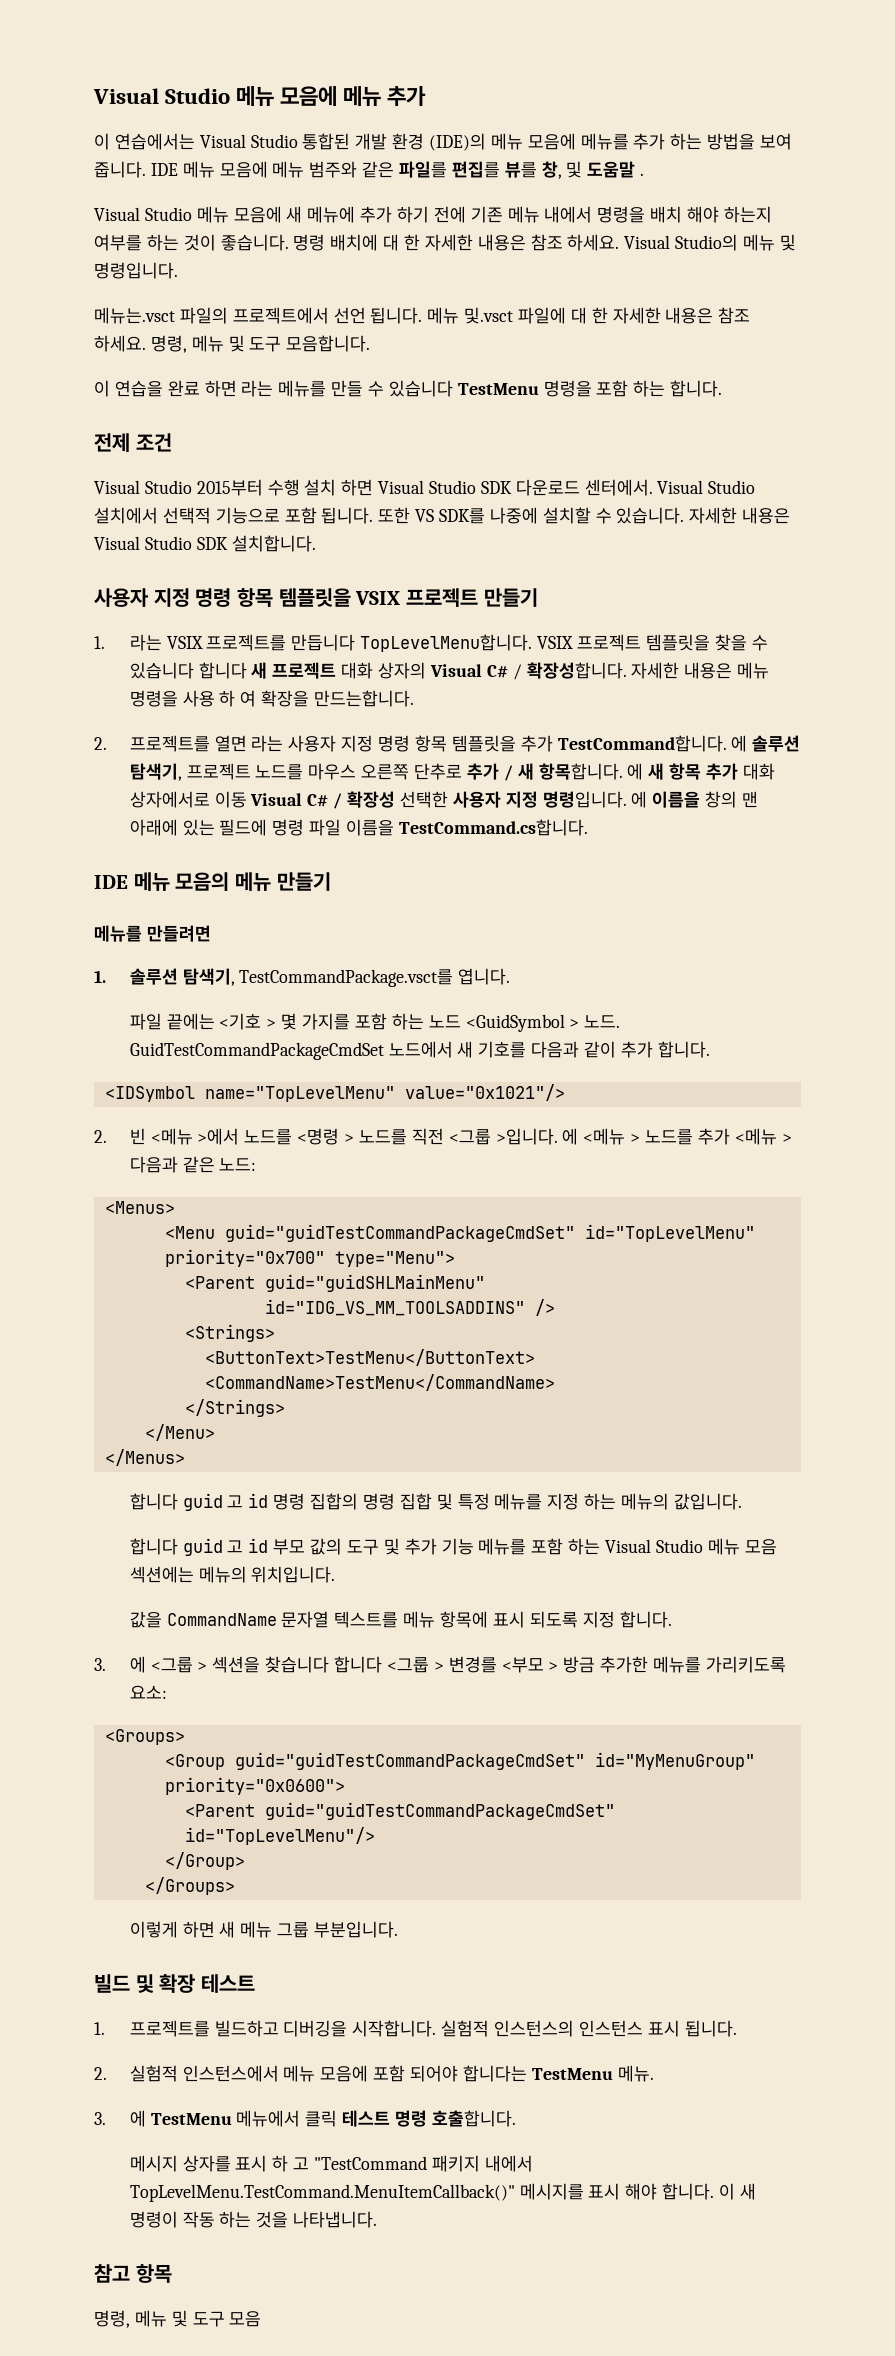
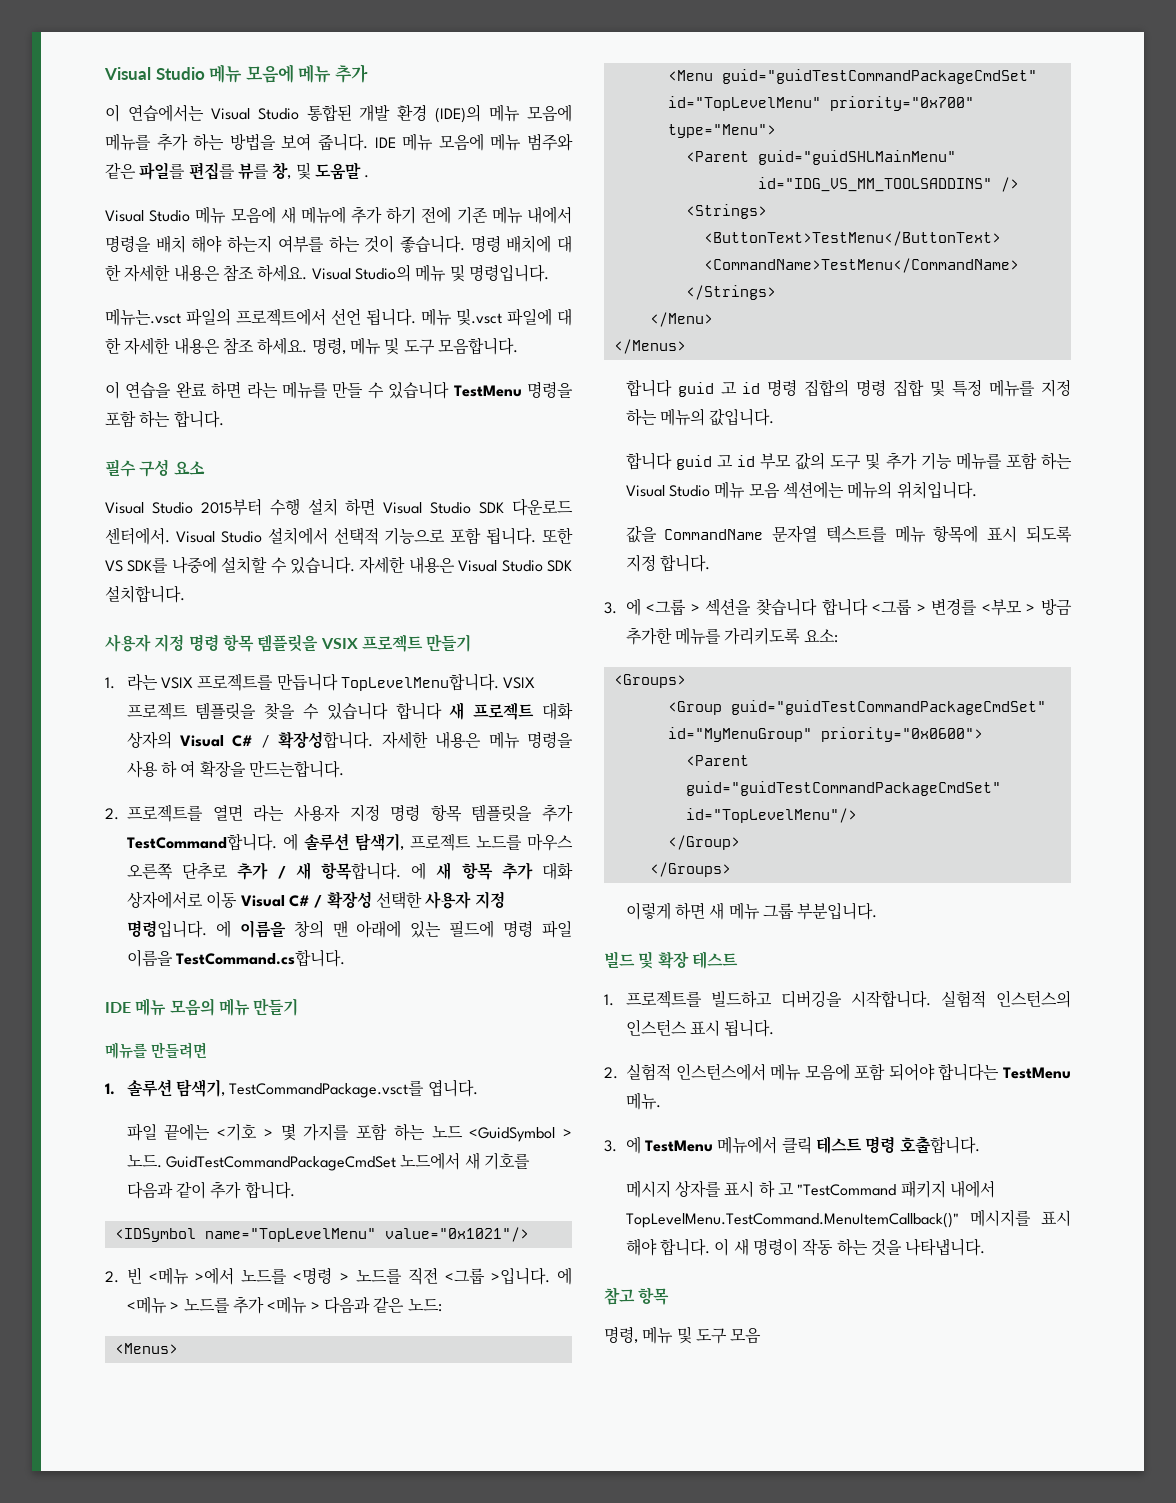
[94,433,172,452] 전제 조건 -> [105,459,205,477] 필수 구성 요소

